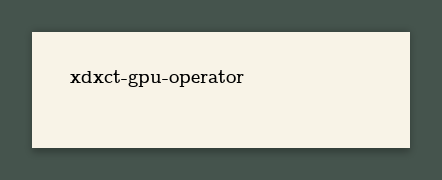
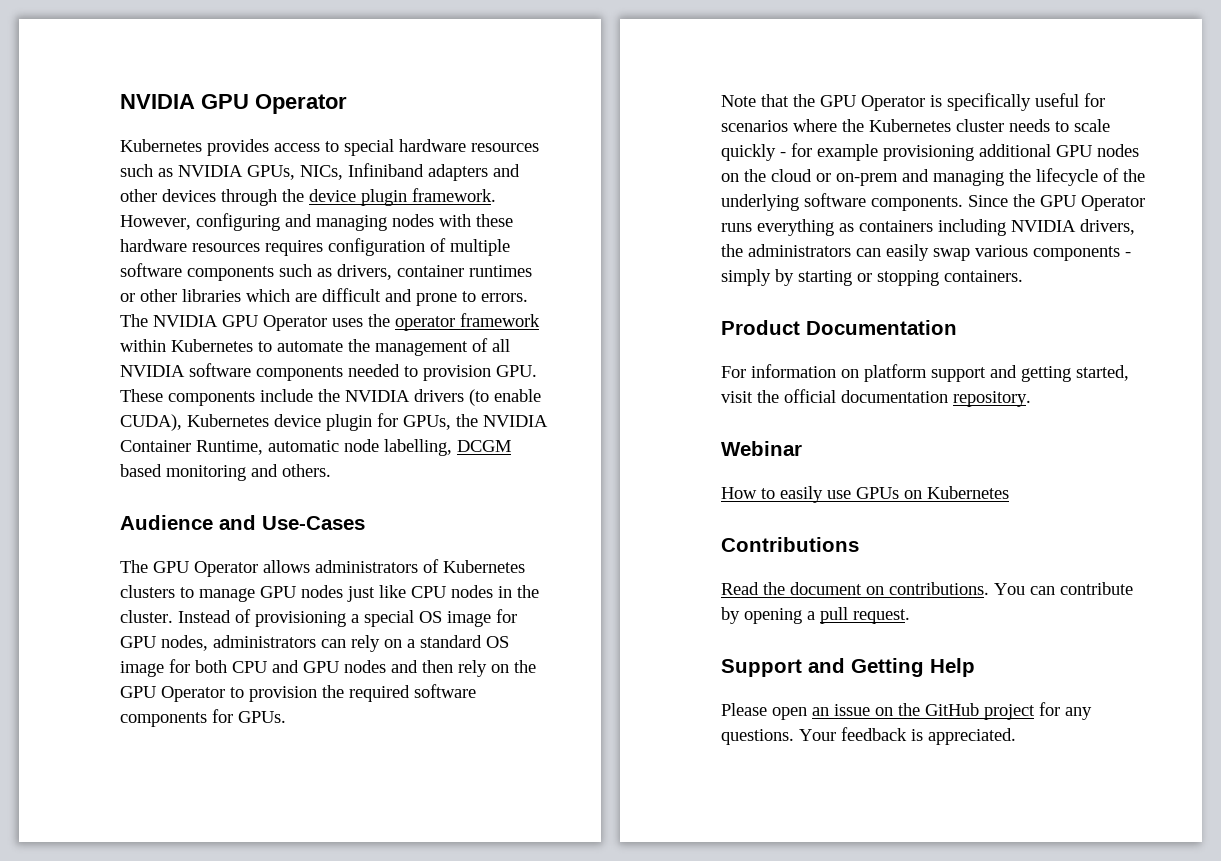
[70,70,244,87] xdxct-gpu-operator -> [120,94,347,114] [120,139,539,156] [120,163,520,181] [120,188,496,206] [120,213,513,231] [120,238,510,256] [120,263,532,281] [120,288,528,306] [120,313,540,331] [120,338,510,356] [120,363,537,381] [120,389,541,406] [120,413,548,431] [120,439,511,456] [120,464,331,481] [120,515,365,530] [120,559,525,577] [120,585,539,602] [120,609,517,627] [120,635,509,652] [120,659,536,677] [120,684,476,702] [120,709,286,727] [721,93,1105,111] [721,119,1110,132] [721,143,1139,161] [721,168,1145,186] [721,193,1145,211] [721,219,1135,236] [721,244,1131,261] [721,269,1023,286] [721,320,957,335] [721,364,1129,382] [721,389,1031,407] [721,441,802,456] [721,486,1009,503] [721,537,859,552] [721,582,1133,595] [721,607,910,624] [721,658,975,677] [721,702,1092,720] [721,727,1016,745] NVIDIA GPU Operator // Kubernetes provides access to special hardware resources such as NVIDIA GPUs, NICs, Infiniband adapters and other devices through the device plugin framework. However, configuring and managing nodes with these hardware resources requires configuration of multiple software components such as drivers, container runtimes or other libraries which are difficult and prone to errors. The NVIDIA GPU Operator uses the operator framework within Kubernetes to automate the management of all NVIDIA software components needed to provision GPU. These components include the NVIDIA drivers (to enable CUDA), Kubernetes device plugin for GPUs, the NVIDIA Container Runtime, automatic node labelling, DCGM based monitoring and others. // Audience and Use-Cases // The GPU Operator allows administrators of Kubernetes clusters to manage GPU nodes just like CPU nodes in the cluster. Instead of provisioning a special OS image for GPU nodes, administrators can rely on a standard OS image for both CPU and GPU nodes and then rely on the GPU Operator to provision the required software components for GPUs. // Note that the GPU Operator is specifically useful for scenarios where the Kubernetes cluster needs to scale quickly - for example provisioning additional GPU nodes on the cloud or on-prem and managing the lifecycle of the underlying software components. Since the GPU Operator runs everything as containers including NVIDIA drivers, the administrators can easily swap various components - simply by starting or stopping containers. // Product Documentation // For information on platform support and getting started, visit the official documentation repository. // Webinar // How to easily use GPUs on Kubernetes // Contributions // Read the document on contributions. You can contribute by opening a pull request. // Support and Getting Help // Please open an issue on the GitHub project for any questions. Your feedback is appreciated.

